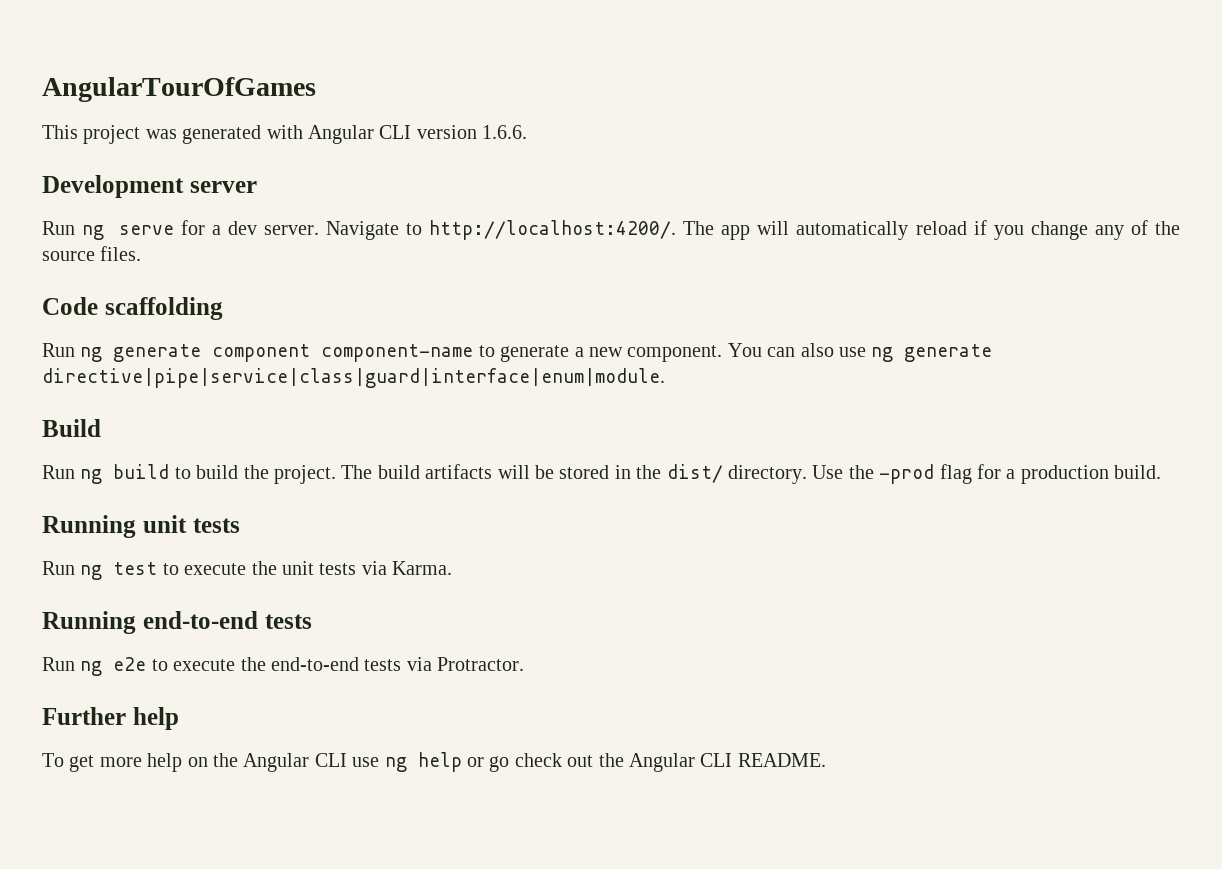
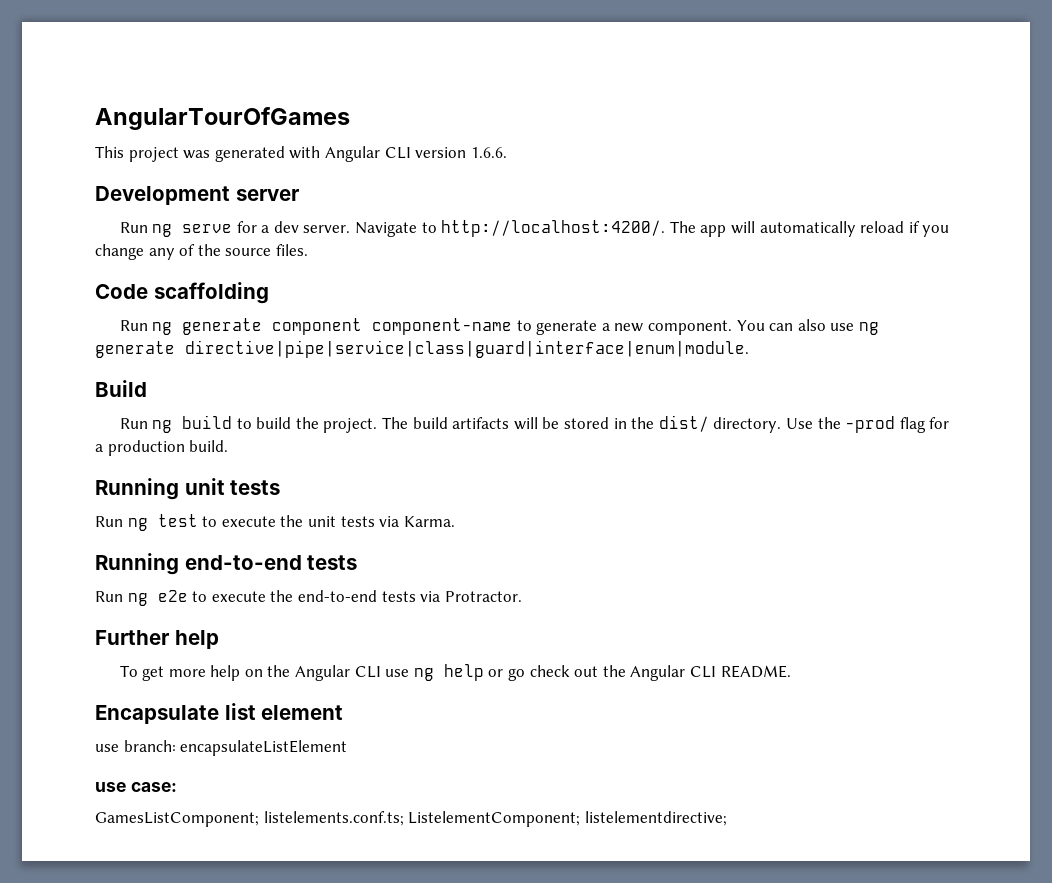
(826, 760) none -> [95,703,344,724] [95,740,348,756] [95,782,177,792] [95,811,727,827] // Encapsulate list element // use branch: encapsulateListElement // use case: // GamesListComponent; listelements.conf.ts; ListelementComponent; listelementdirective;

